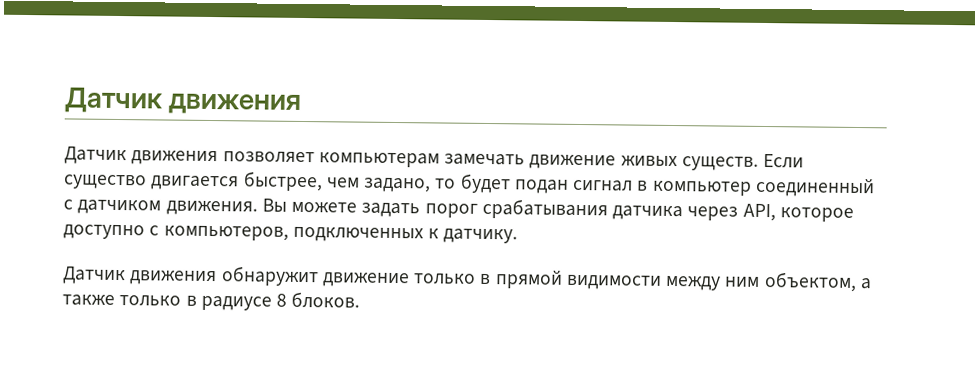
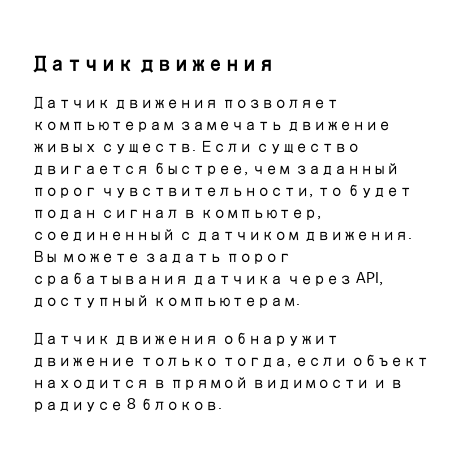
[363,177,432,193] задано, -> [294,163,399,176] [32,187,313,198] заданный порог чувствительности,
[651,180,752,196] компьютер -> [199,209,321,220] компьютер,
[779,207,854,222] [63,224,519,244] которое доступно с компьютеров, подключенных к датчику. -> [32,295,300,308] доступный компьютерам.
[479,269,872,292] [62,294,182,307] в прямой видимости между ним объектом, а также только -> [221,354,429,368] [32,377,386,390] тогда, если объект находится в прямой видимости и

